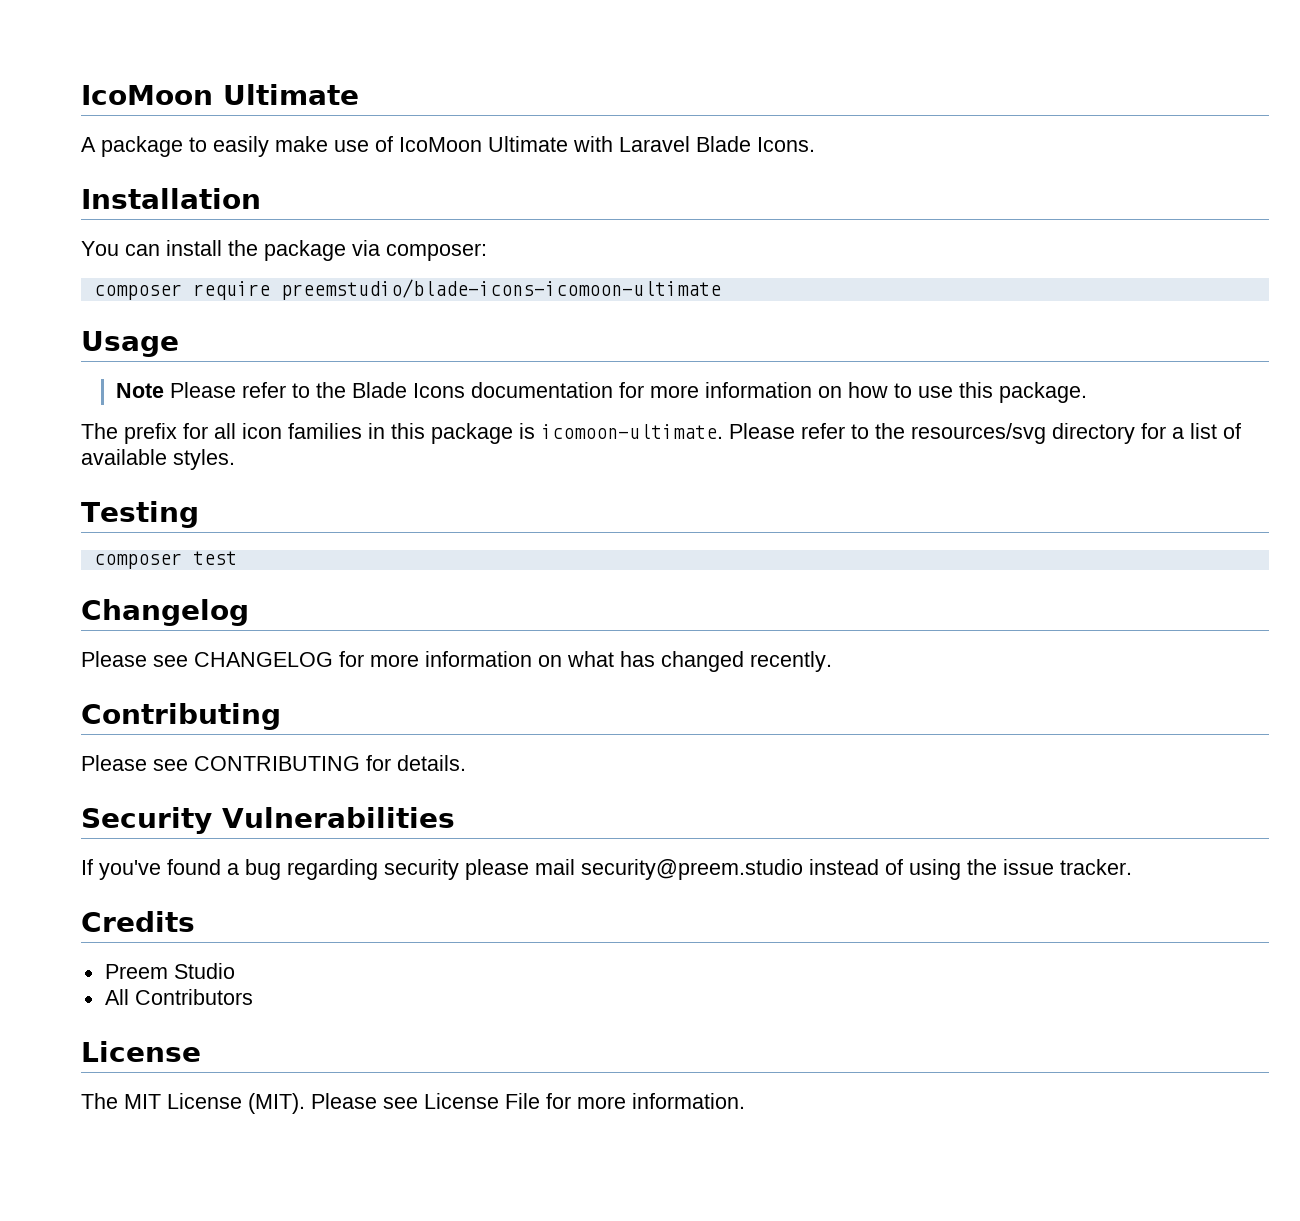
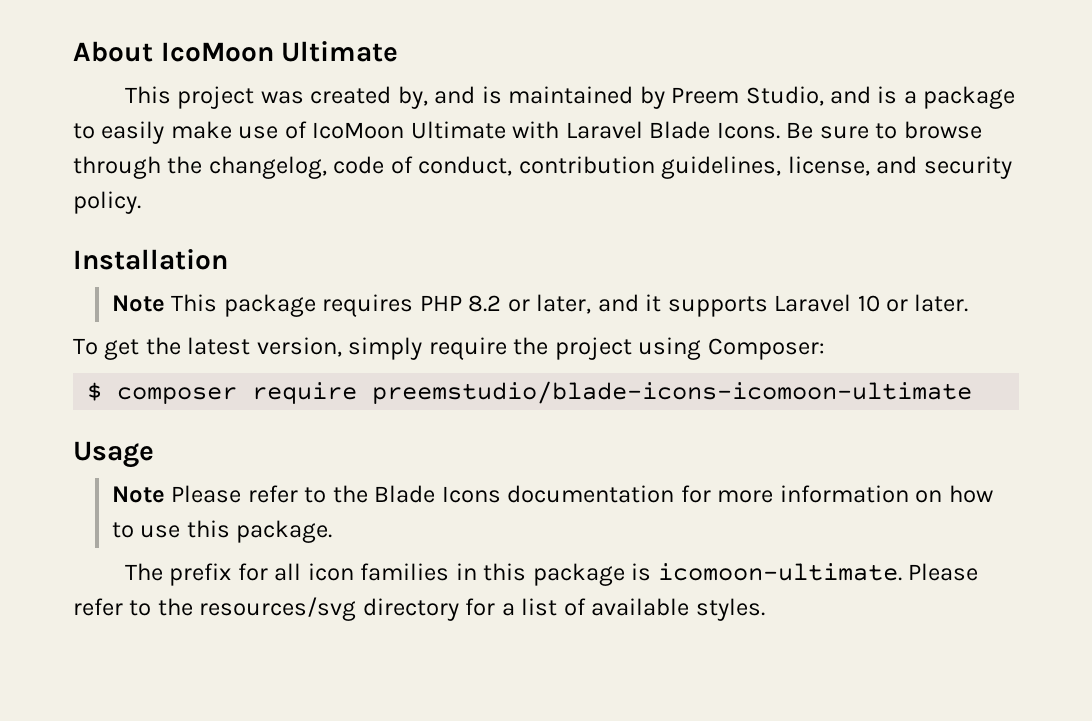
(81, 95) none -> [73,41,153,62] About
[81,137,96,152] A -> [124,86,917,109] This project was created by, and is maintained by Preem Studio, and is a
[81,188,261,209] [81,240,487,261] // Installation // You can install the package via composer: // -> [786,121,982,139] [73,156,1012,179] [73,191,141,214] [73,249,228,270] [111,294,969,317] [73,337,825,360] [87,382,103,401] Be sure to browse through the changelog, code of conduct, contribution guidelines, license, and security policy. // Installation // Note This package requires PHP 8.2 or later, and it supports Laravel 10 or later. // To get the latest version, simply require the project using Composer: // $
[81,501,199,528] [93,551,237,569] [81,599,249,626] [81,651,832,672] [81,703,281,730] [81,755,466,771] [81,807,455,834] [81,859,1132,880] [81,911,195,932] [104,963,235,979] [104,989,253,1005] [81,1041,201,1062] [81,1093,745,1114] // Testing // composer test // Changelog // Please see CHANGELOG for more information on what has changed recently. // Contributing // Please see CONTRIBUTING for details. // Security Vulnerabilities // If you've found a bug regarding security please mail security@preem.studio instead of using the issue tracker. // Credits // Preem Studio // All Contributors // License // The MIT License (MIT). Please see License File for more information. -> (765, 609) none

